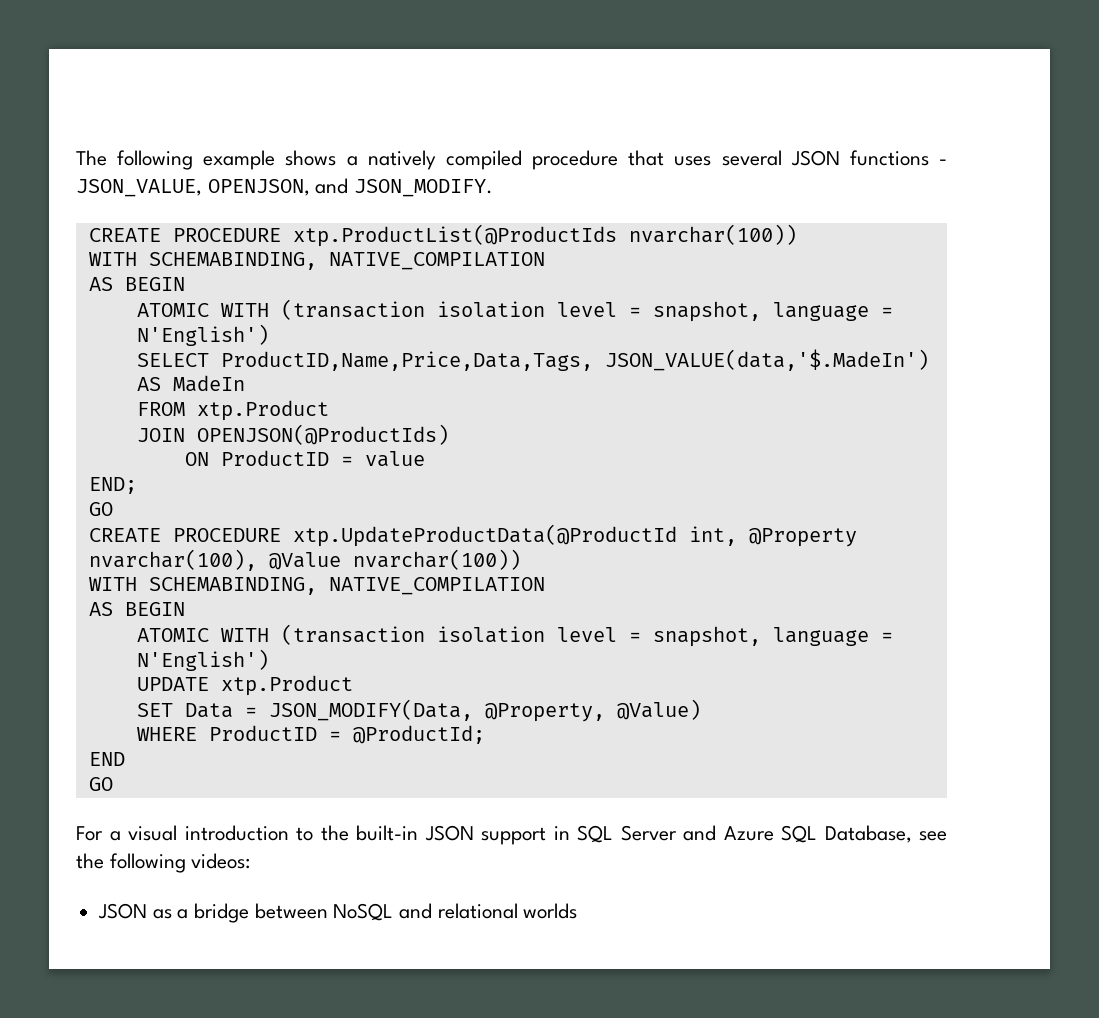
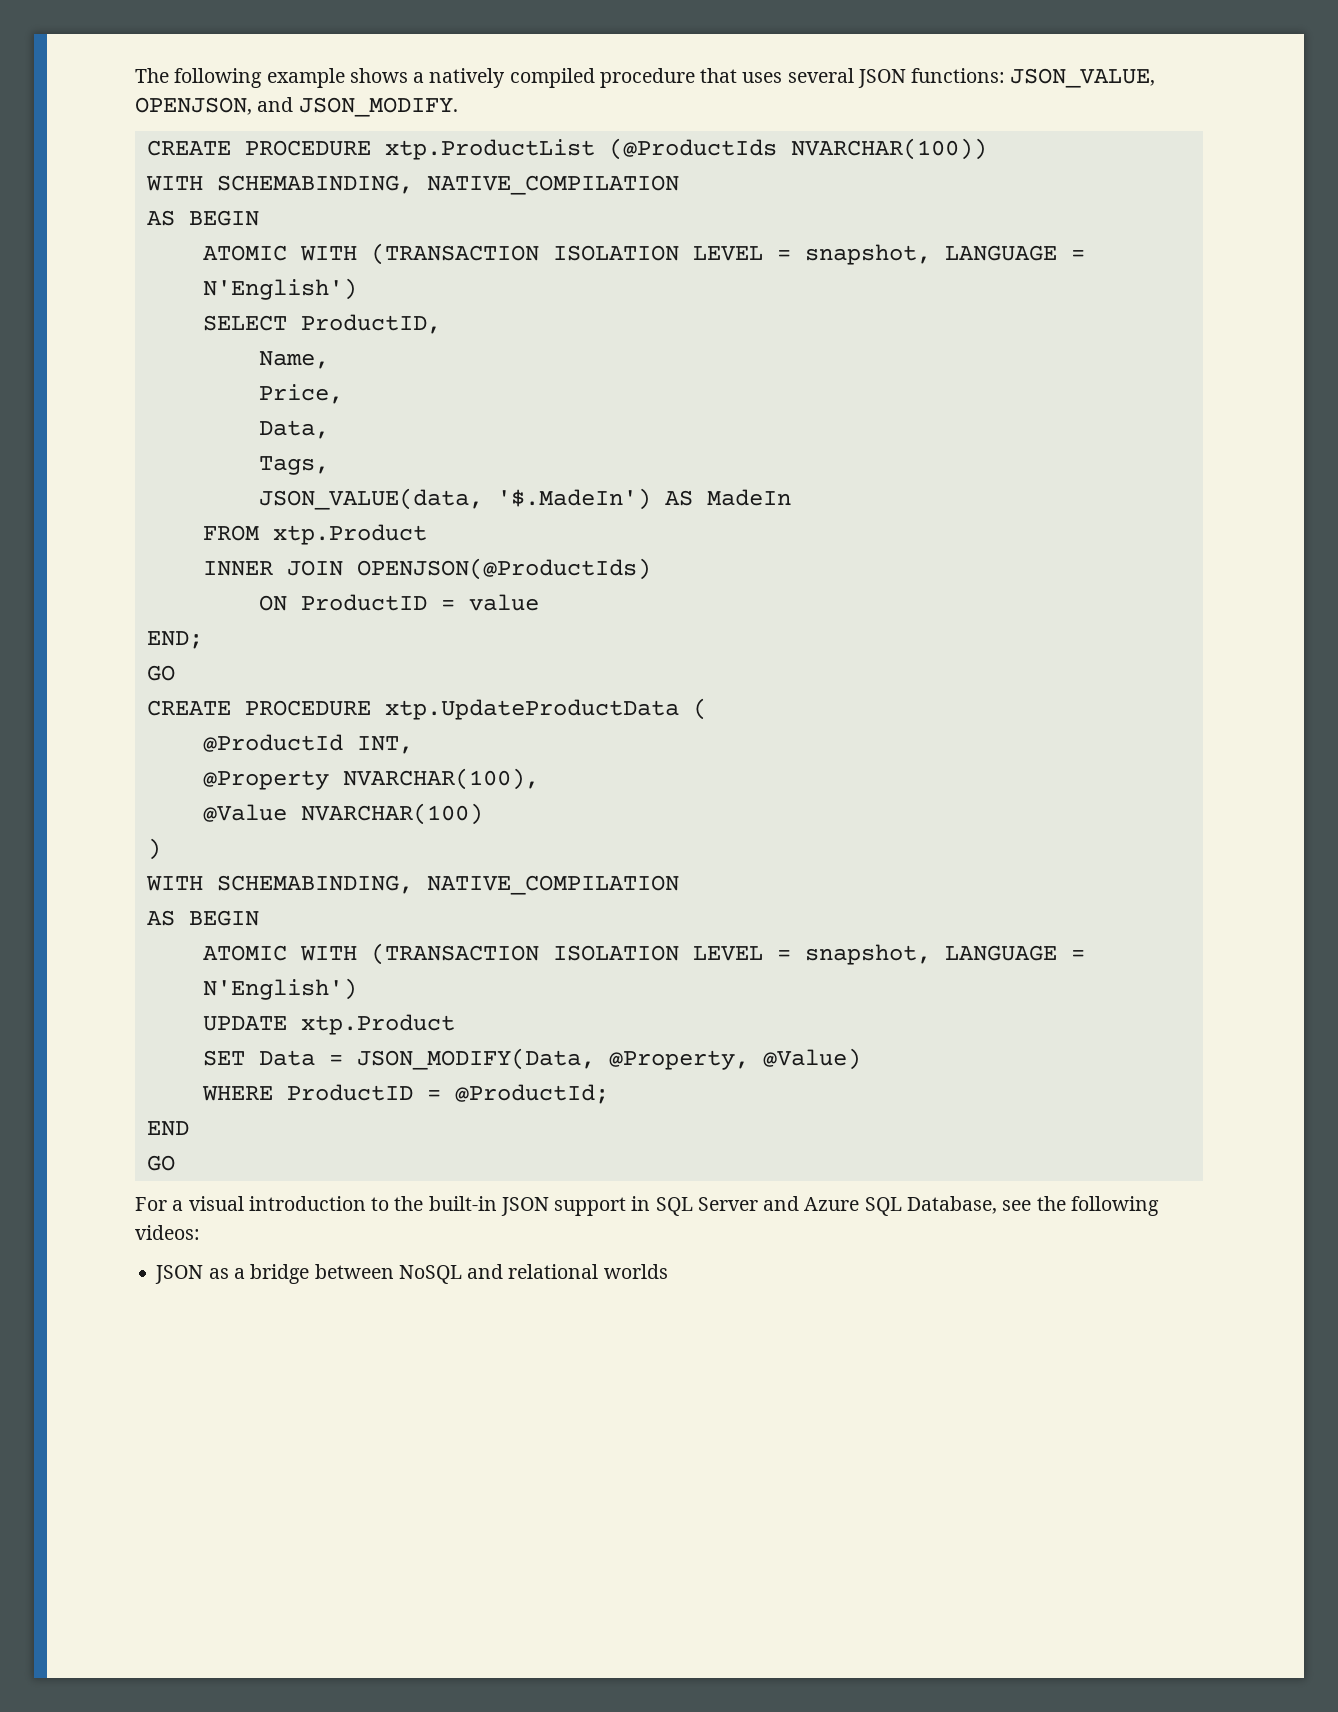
[849,150,948,166] functions - -> [911,68,1006,83] functions:
[292,224,797,247] [88,252,545,270] [88,277,185,291] [136,299,869,322] xtp.ProductList(@ProductIds nvarchar(100)) // WITH SCHEMABINDING, NATIVE_COMPILATION // AS BEGIN // ATOMIC WITH (transaction isolation level = snapshot, language -> [384,138,987,160] [145,175,679,195] [146,210,259,226] [202,243,1057,265] xtp.ProductList (@ProductIds NVARCHAR(100)) // WITH SCHEMABINDING, NATIVE_COMPILATION // AS BEGIN // ATOMIC WITH (TRANSACTION ISOLATION LEVEL = snapshot, LANGUAGE
[220,349,929,371] ProductID,Name,Price,Data,Tags, JSON_VALUE(data,'$.MadeIn') -> [300,314,441,334] [258,351,329,369] [258,384,343,404] [258,420,329,439] [258,456,329,475] [258,488,651,510] ProductID, // Name, // Price, // Data, // Tags, // JSON_VALUE(data, '$.MadeIn')
(329, 410) none -> [202,561,273,576] INNER
[292,524,857,547] [88,549,521,571] [88,577,545,595] [88,602,185,616] [136,624,869,647] xtp.UpdateProductData(@ProductId int, @Property nvarchar(100), @Value nvarchar(100)) // WITH SCHEMABINDING, NATIVE_COMPILATION // AS BEGIN // ATOMIC WITH (transaction isolation level = snapshot, language -> [384,698,707,720] [202,734,413,754] [202,768,539,790] [202,803,483,825] [146,838,161,860] [145,875,679,895] [146,910,259,926] [202,943,1057,965] xtp.UpdateProductData ( // @ProductId INT, // @Property NVARCHAR(100), // @Value NVARCHAR(100) // ) // WITH SCHEMABINDING, NATIVE_COMPILATION // AS BEGIN // ATOMIC WITH (TRANSACTION ISOLATION LEVEL = snapshot, LANGUAGE

